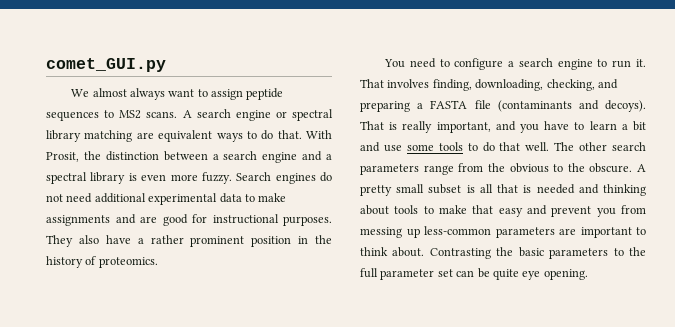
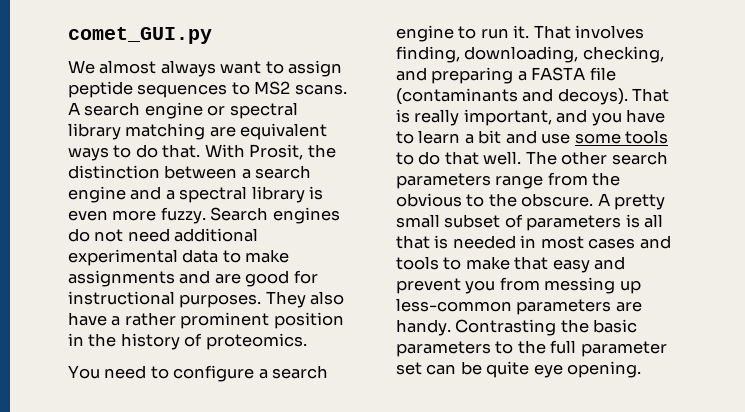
(462, 189) none -> [504,214,622,231] of parameters
[578,184,646,196] [360,205,389,215] and thinking about -> [520,235,671,249] in most cases and
[580,227,646,238] [360,247,425,257] important to think about. -> [396,319,451,336] handy.

